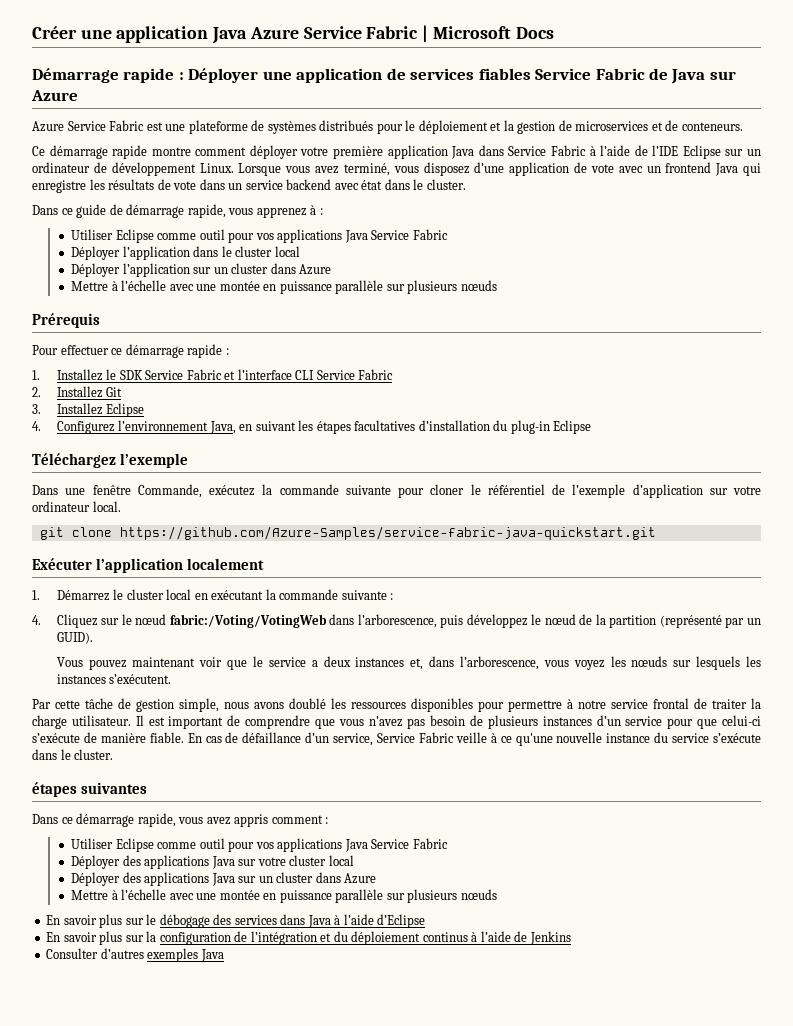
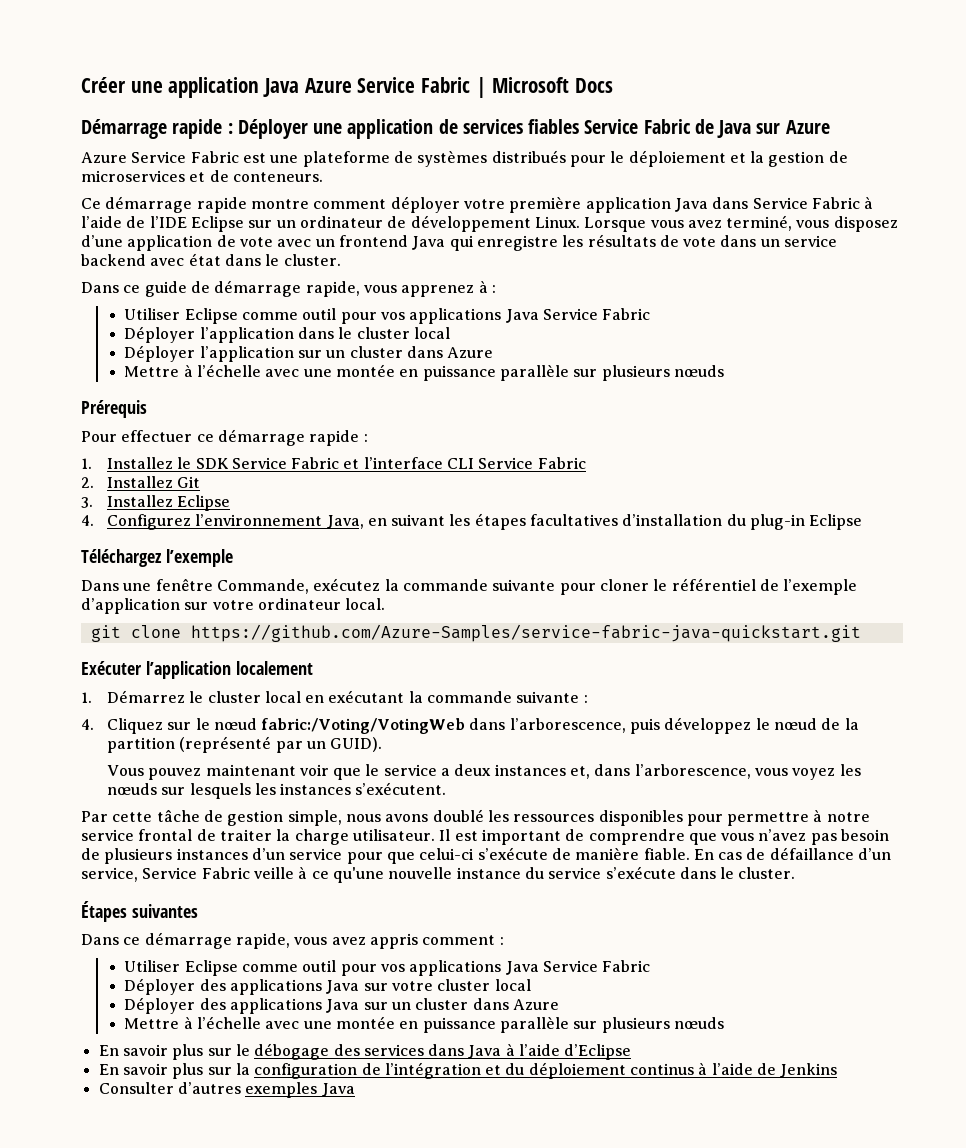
[32,782,77,797] étapes -> [81,901,127,922] Étapes

